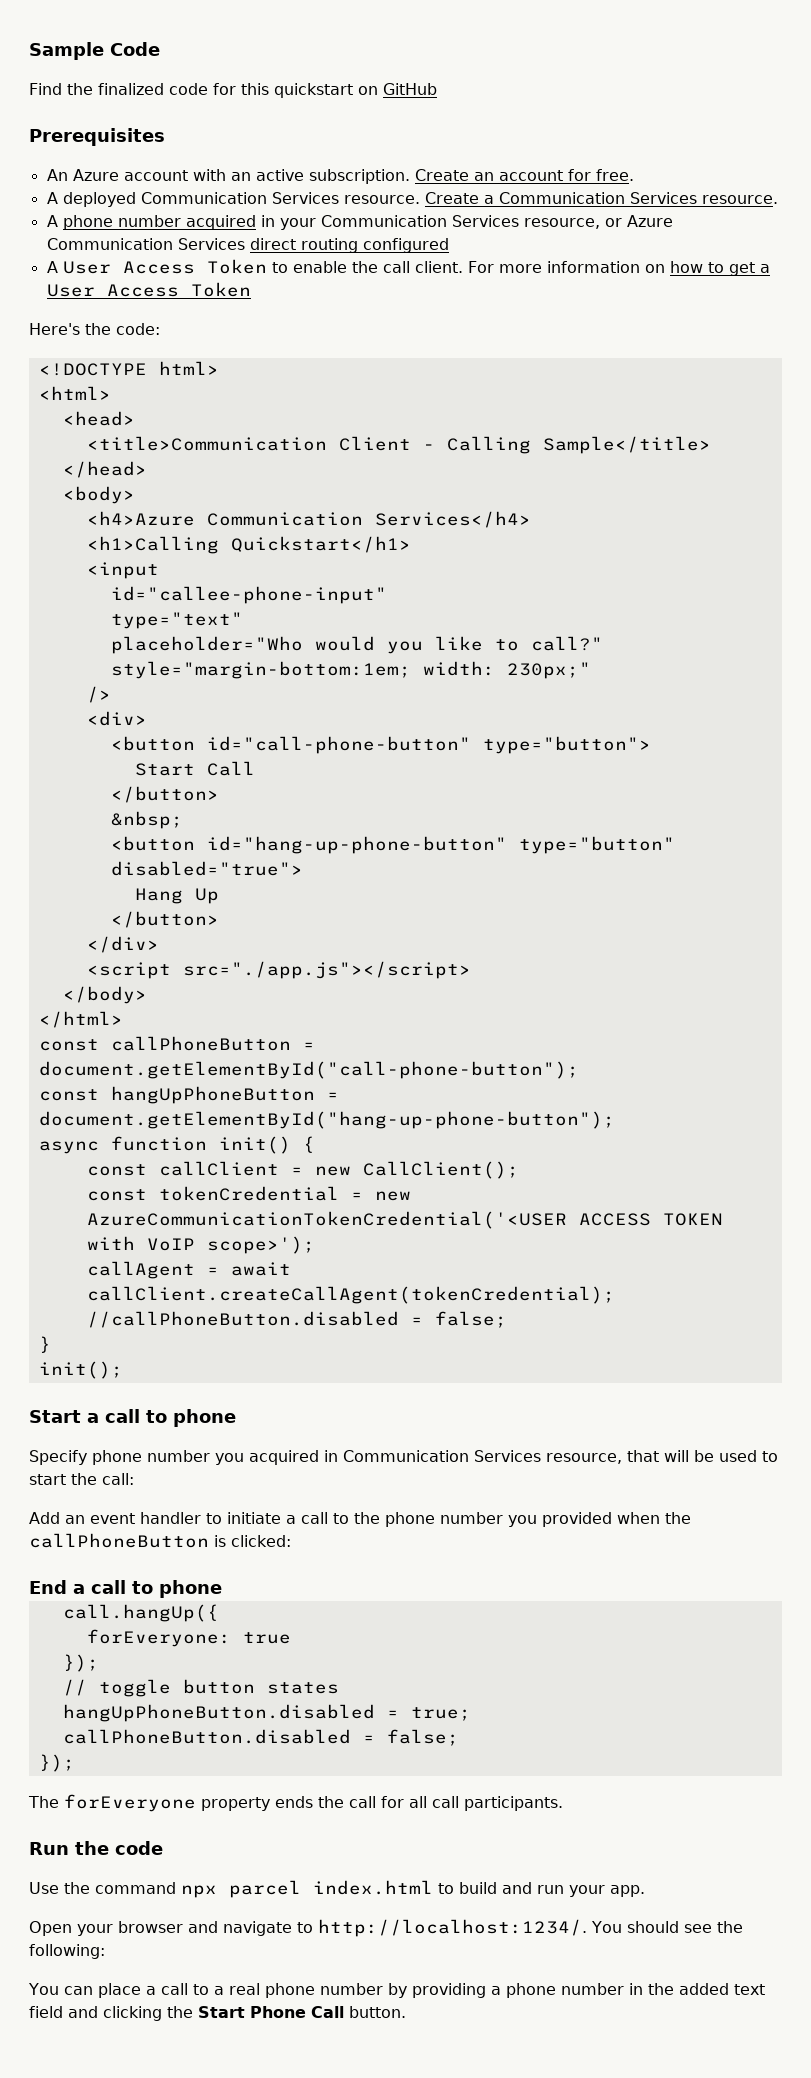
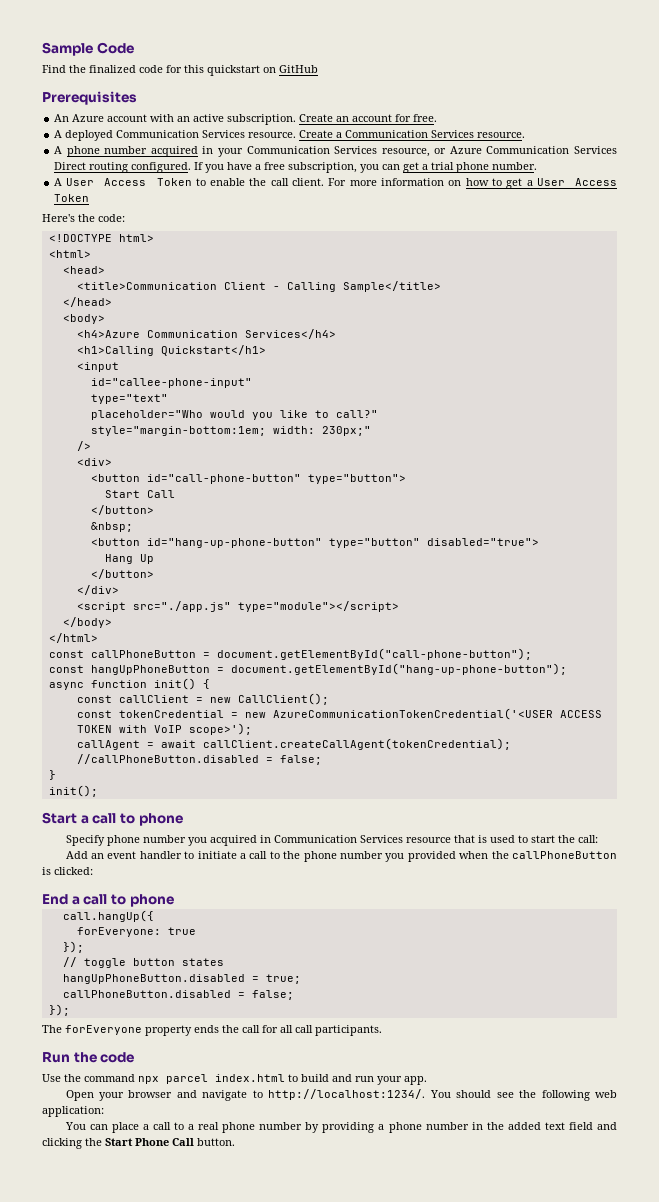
[249,238,449,253] direct routing configured -> [54,162,538,173] Direct routing configured. If you have a free subscription, you can get a trial phone number.
[182,961,471,979] src="./app.js"></script> -> [132,601,399,612] src="./app.js" type="module"></script>
[546,1450,714,1464] resource, that will be -> [405,835,487,843] resource that is
[29,1944,105,1959] following: -> [541,1090,617,1101] [42,1106,104,1117] following web application:

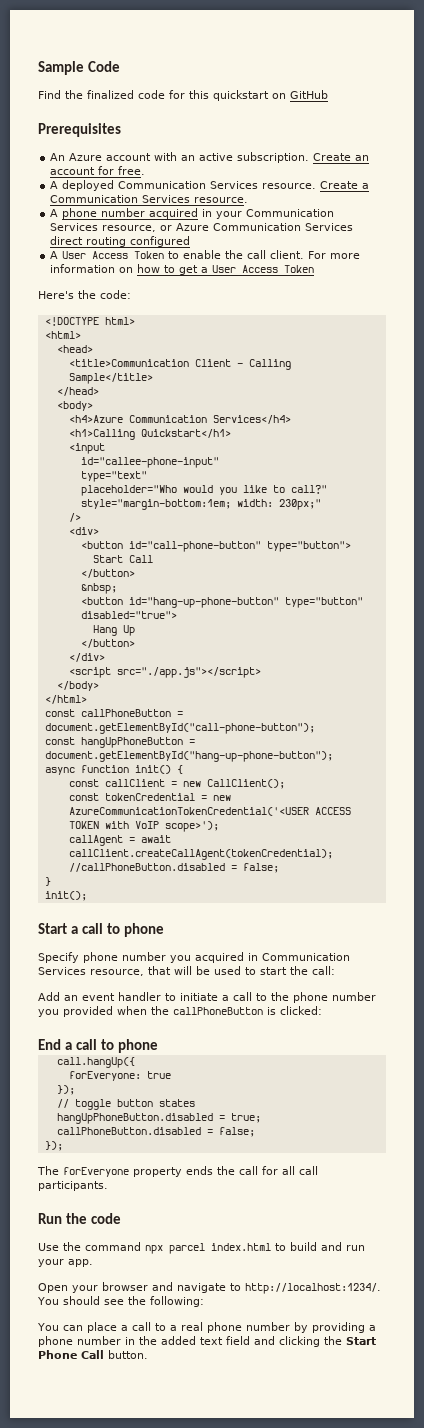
[54,162,538,173] Direct routing configured. If you have a free subscription, you can get a trial phone number. -> [50,236,191,247] direct routing configured
[132,601,399,612] src="./app.js" type="module"></script> -> [116,667,261,678] src="./app.js"></script>
[405,835,487,843] resource that is -> [90,966,210,976] resource, that will be
[541,1090,617,1101] [42,1106,104,1117] following web application: -> [149,1296,204,1307] following:

